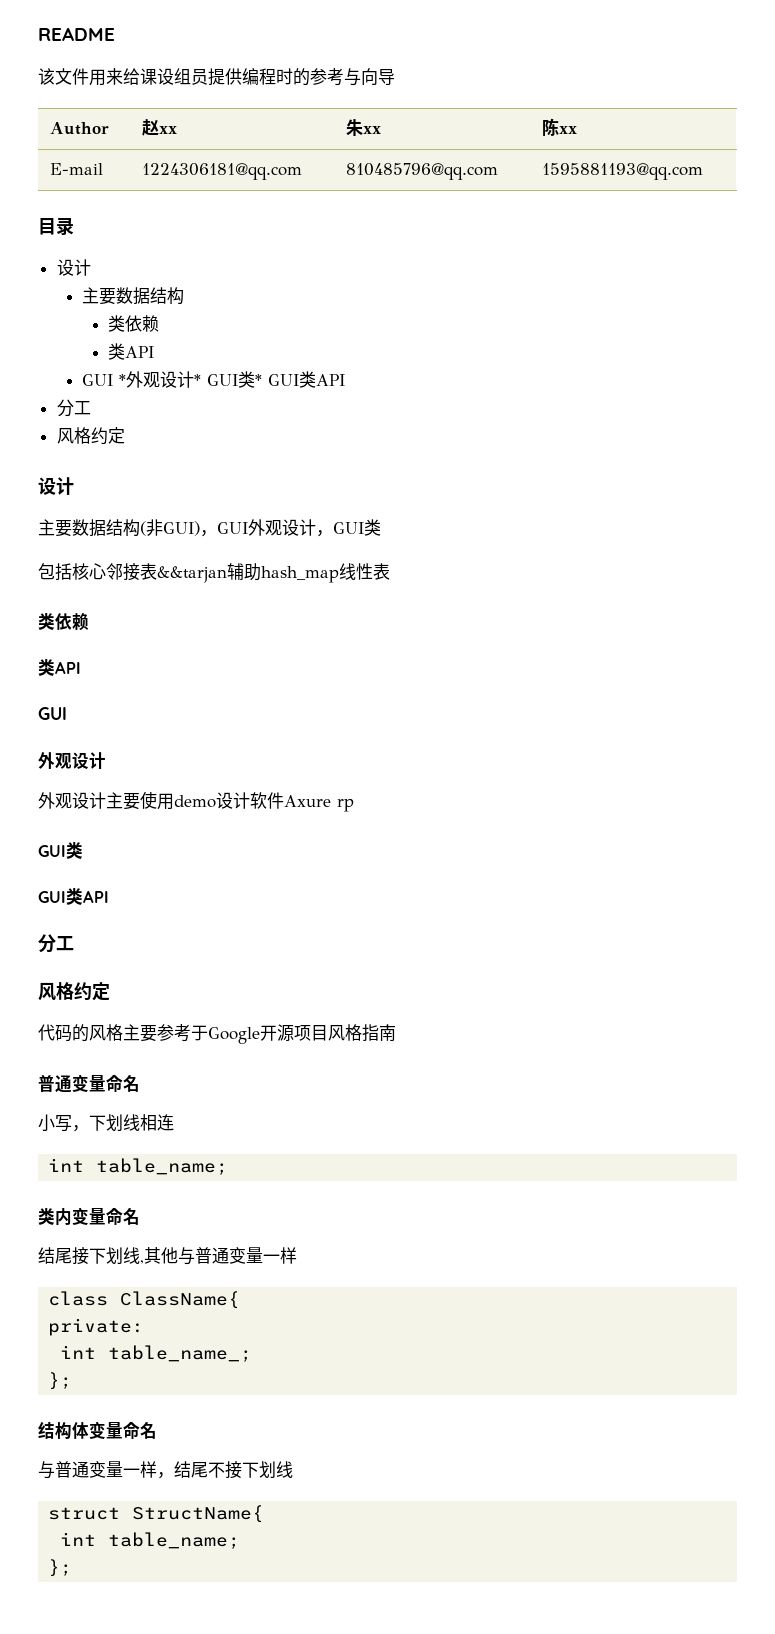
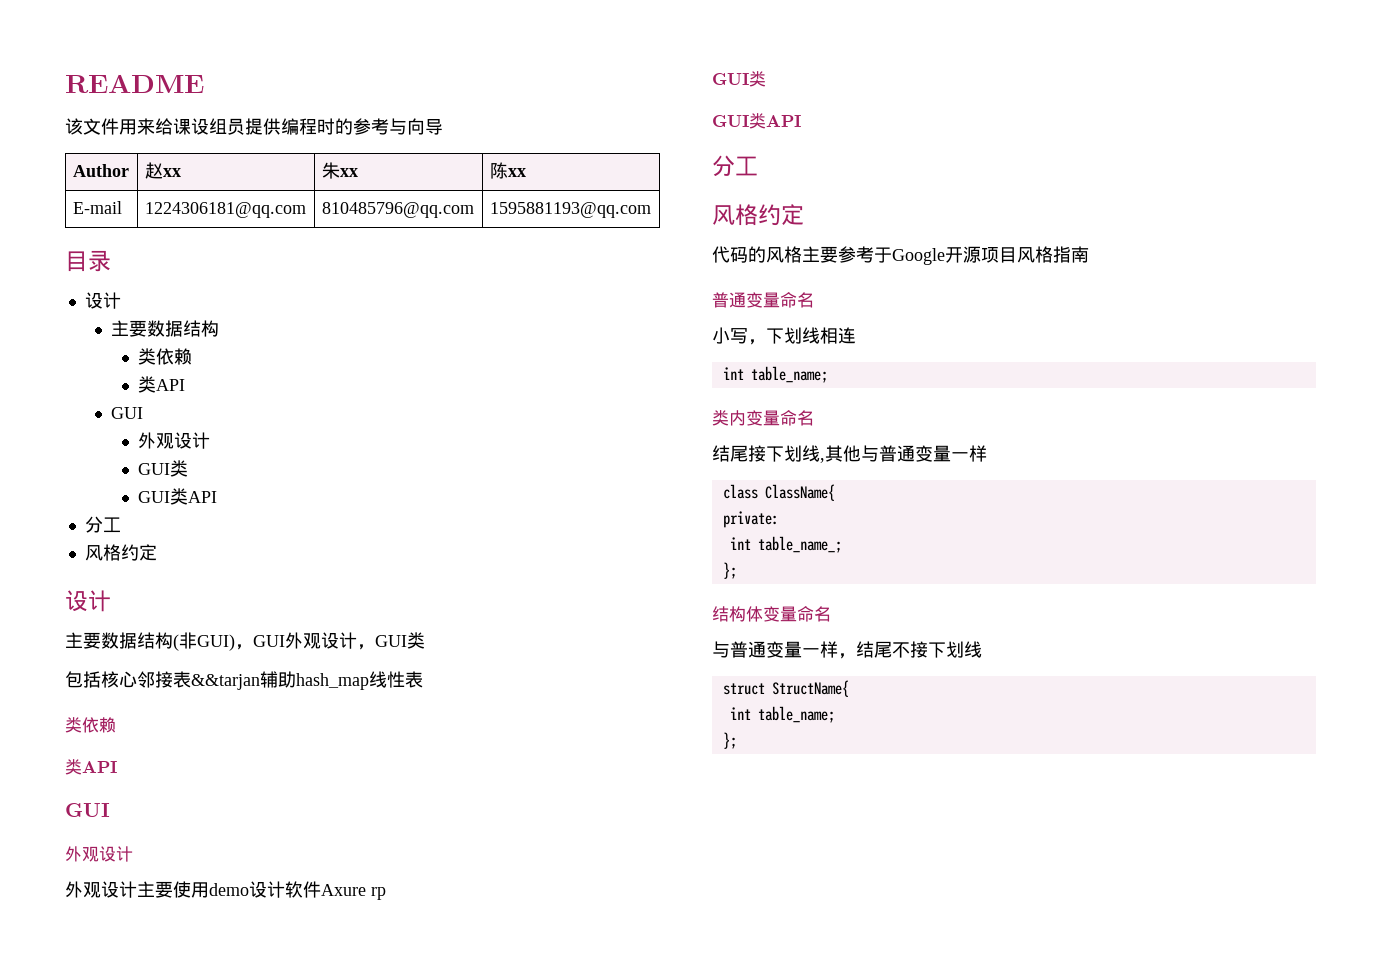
[119,371,263,388] *外观设计* GUI类* -> [137,432,210,449] [137,460,188,477] // 外观设计 // GUI类 //

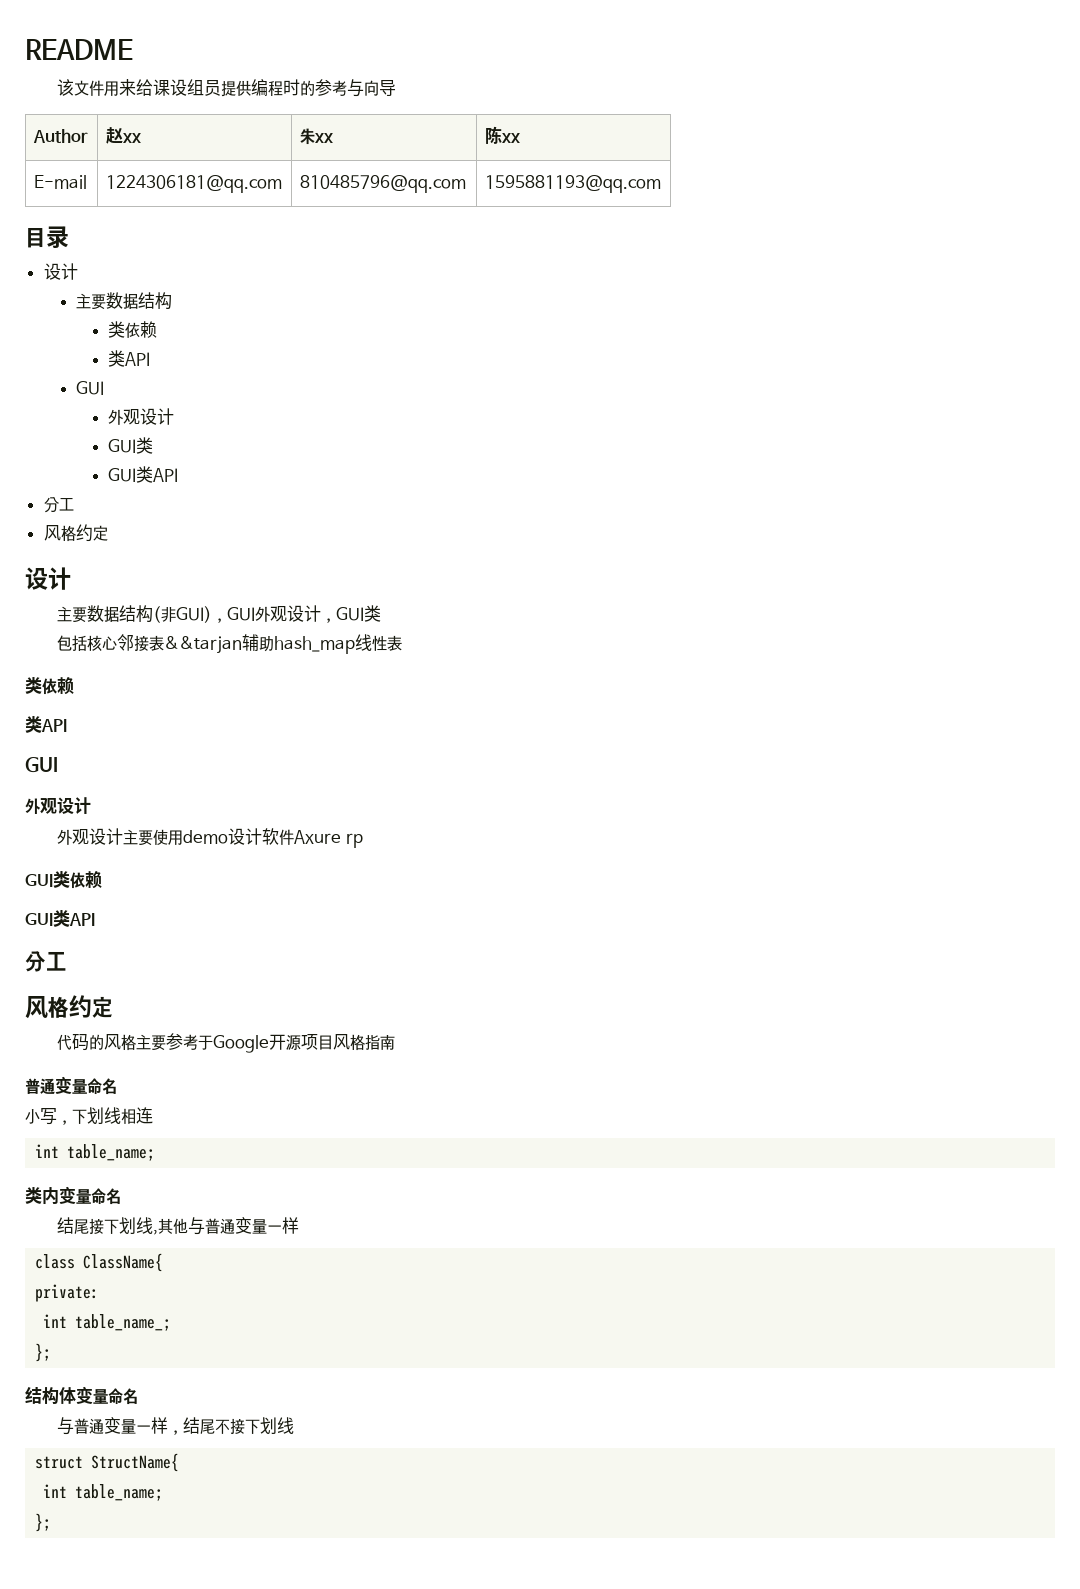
(766, 79) none -> [70,871,102,889] 依赖

